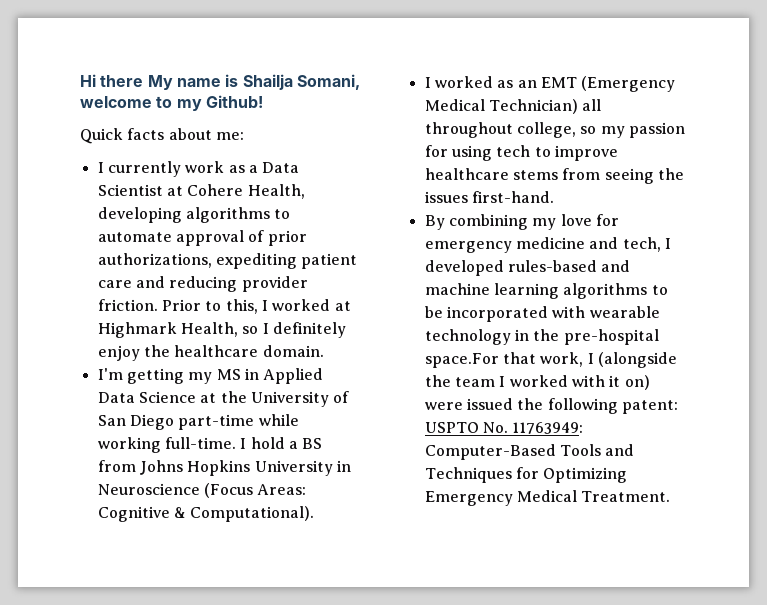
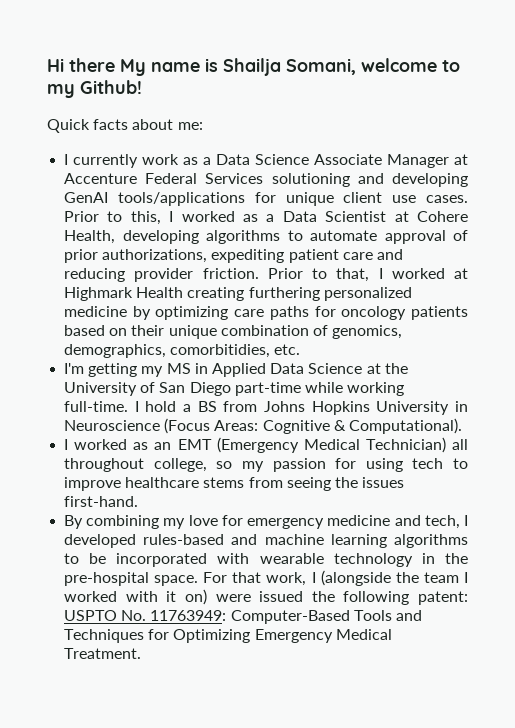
(300, 167) none -> [255,154,469,168] [64,173,468,187] [64,192,468,206] [64,211,317,225] Science Associate Manager at Accenture Federal Services solutioning and developing GenAI tools/applications for unique client use cases. Prior to this, I worked as a Data
[225,299,258,314] this, -> [336,268,370,282] that,
[180,322,346,338] [97,345,324,361] Health, so I definitely enjoy the healthcare domain. -> [136,287,412,301] [64,306,468,320] [64,325,403,339] [64,344,301,358] Health creating furthering personalized medicine by optimizing care paths for oncology patients based on their unique combination of genomics, demographics, comorbitidies, etc.
[424,353,499,368] space.For -> [154,572,228,586] space. For

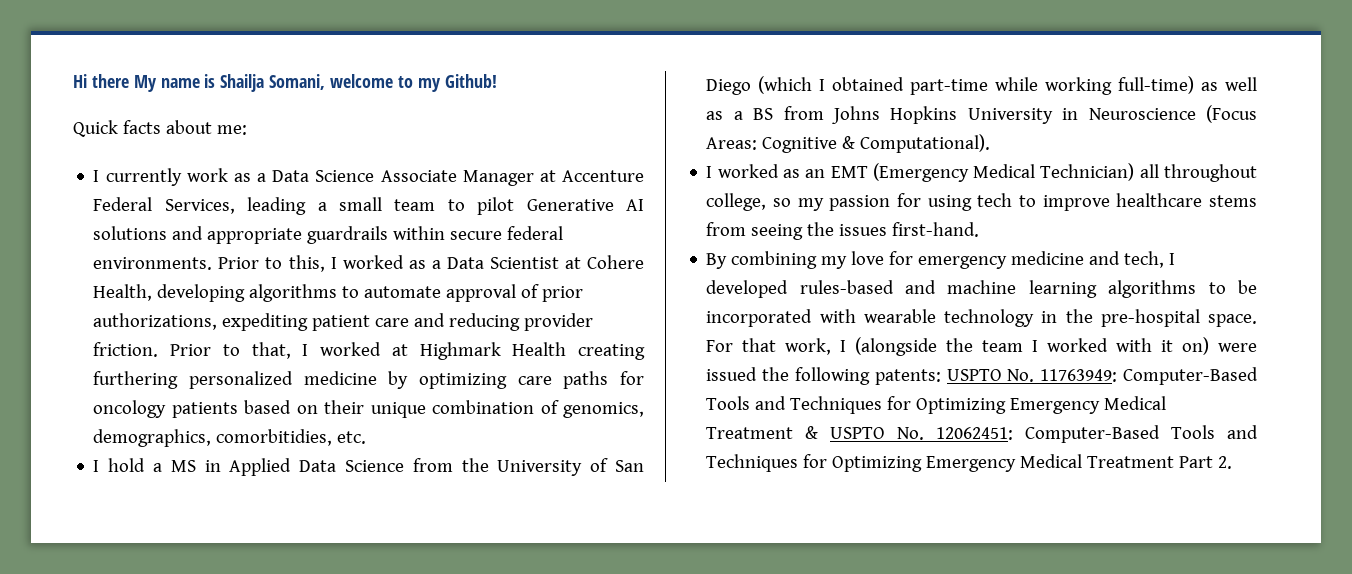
[205,173,468,187] [64,192,468,206] Services solutioning and developing GenAI tools/applications for unique client use cases. -> [164,197,644,215] [93,226,564,244] [93,257,213,270] Services, leading a small team to pilot Generative AI solutions and appropriate guardrails within secure federal environments.
[64,363,164,377] I'm getting my -> [93,458,162,472] I hold a
[366,363,381,374] at -> [412,458,453,472] from
[234,382,405,396] [64,401,177,412] part-time while working full-time. I hold -> [758,76,1257,95] [706,111,724,120] (which I obtained part-time while working full-time) as well as
[417,591,468,605] patent: -> [874,369,941,385] patents:
[64,648,142,659] Treatment. -> [706,425,1258,443] [706,454,1233,472] Treatment & USPTO No. 12062451: Computer-Based Tools and Techniques for Optimizing Emergency Medical Treatment Part 2.

